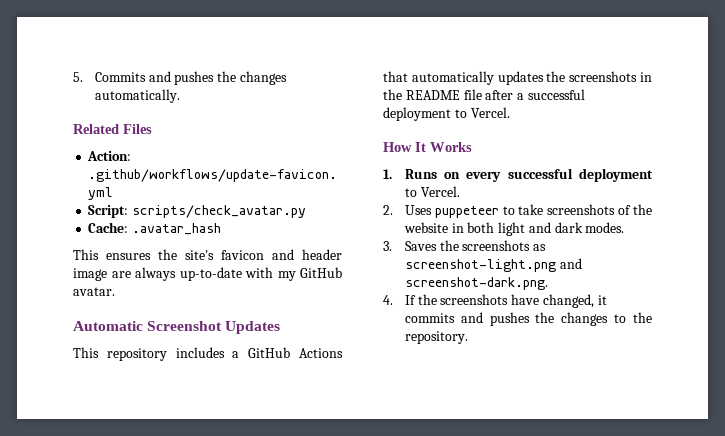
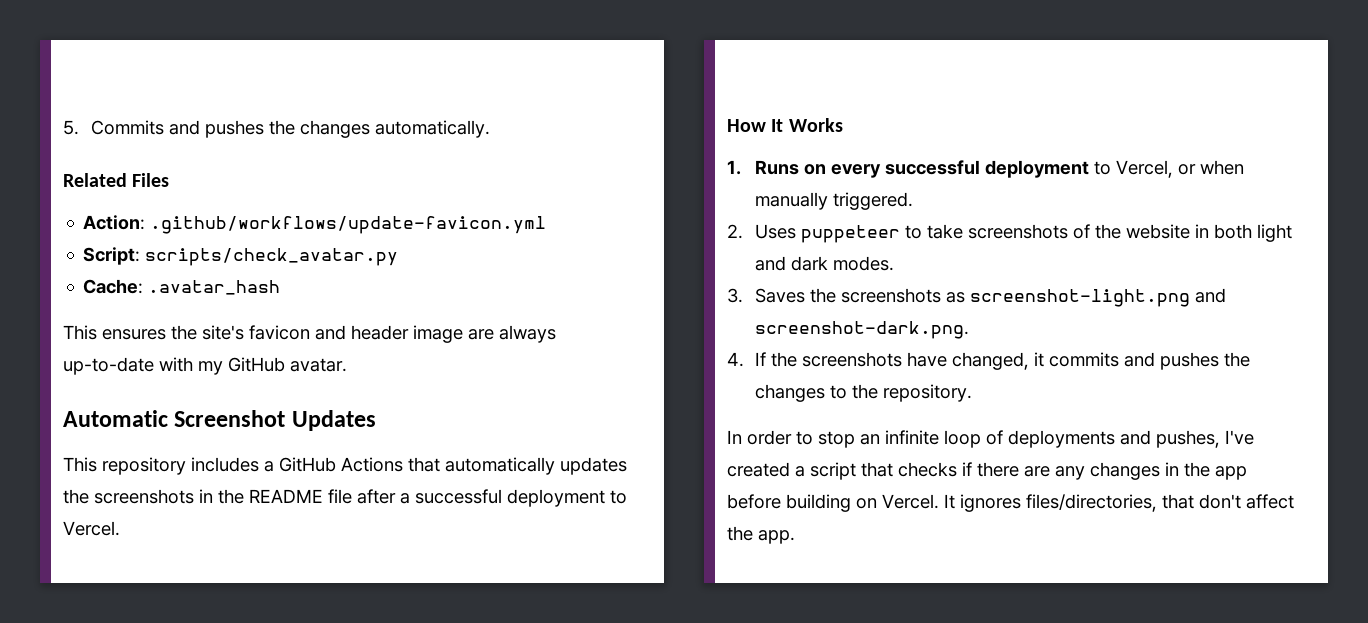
[420,186,460,197] Vercel. -> [1115,160,1244,178] [754,192,913,210] Vercel, or when manually triggered.
(468, 337) none -> [727,430,1254,448] [727,462,1247,480] [727,494,1294,512] [727,526,795,544] // In order to stop an infinite loop of deployments and pushes, I've created a script that checks if there are any changes in the app before building on Vercel. It ignores files/directories, that don't affect the app.

